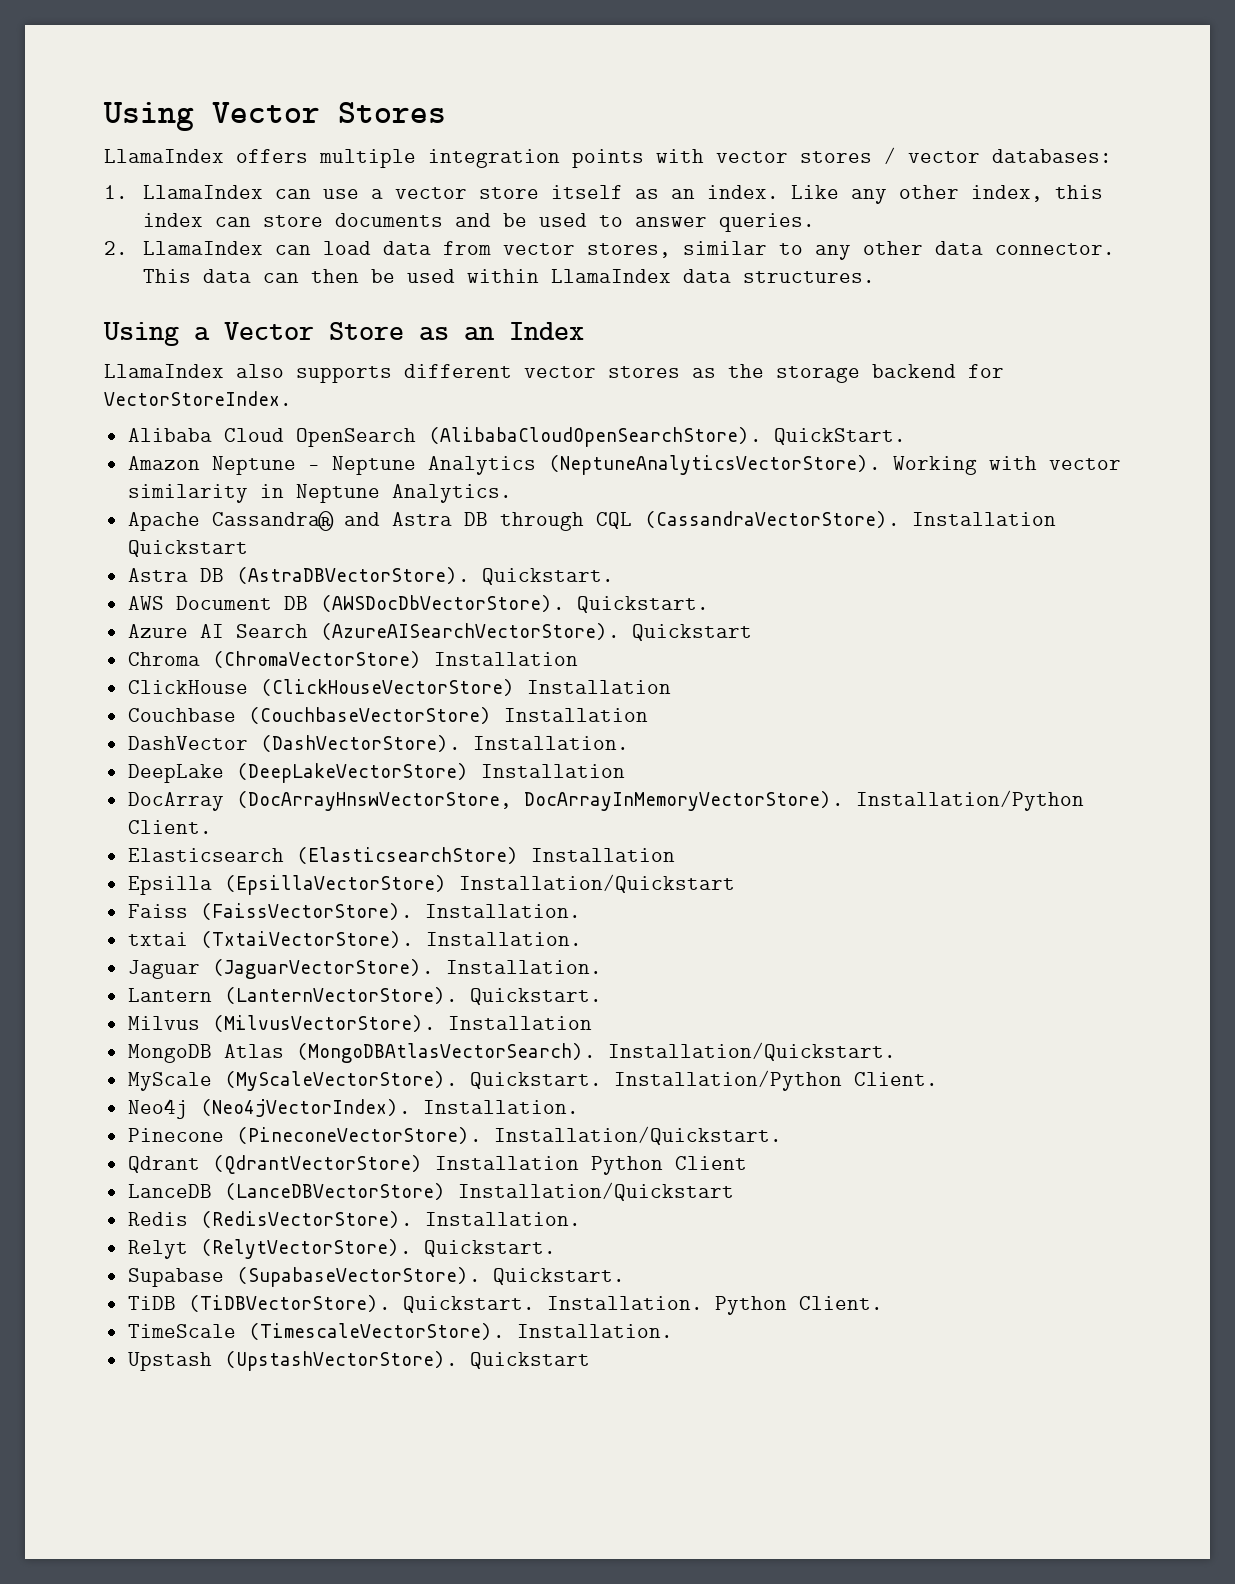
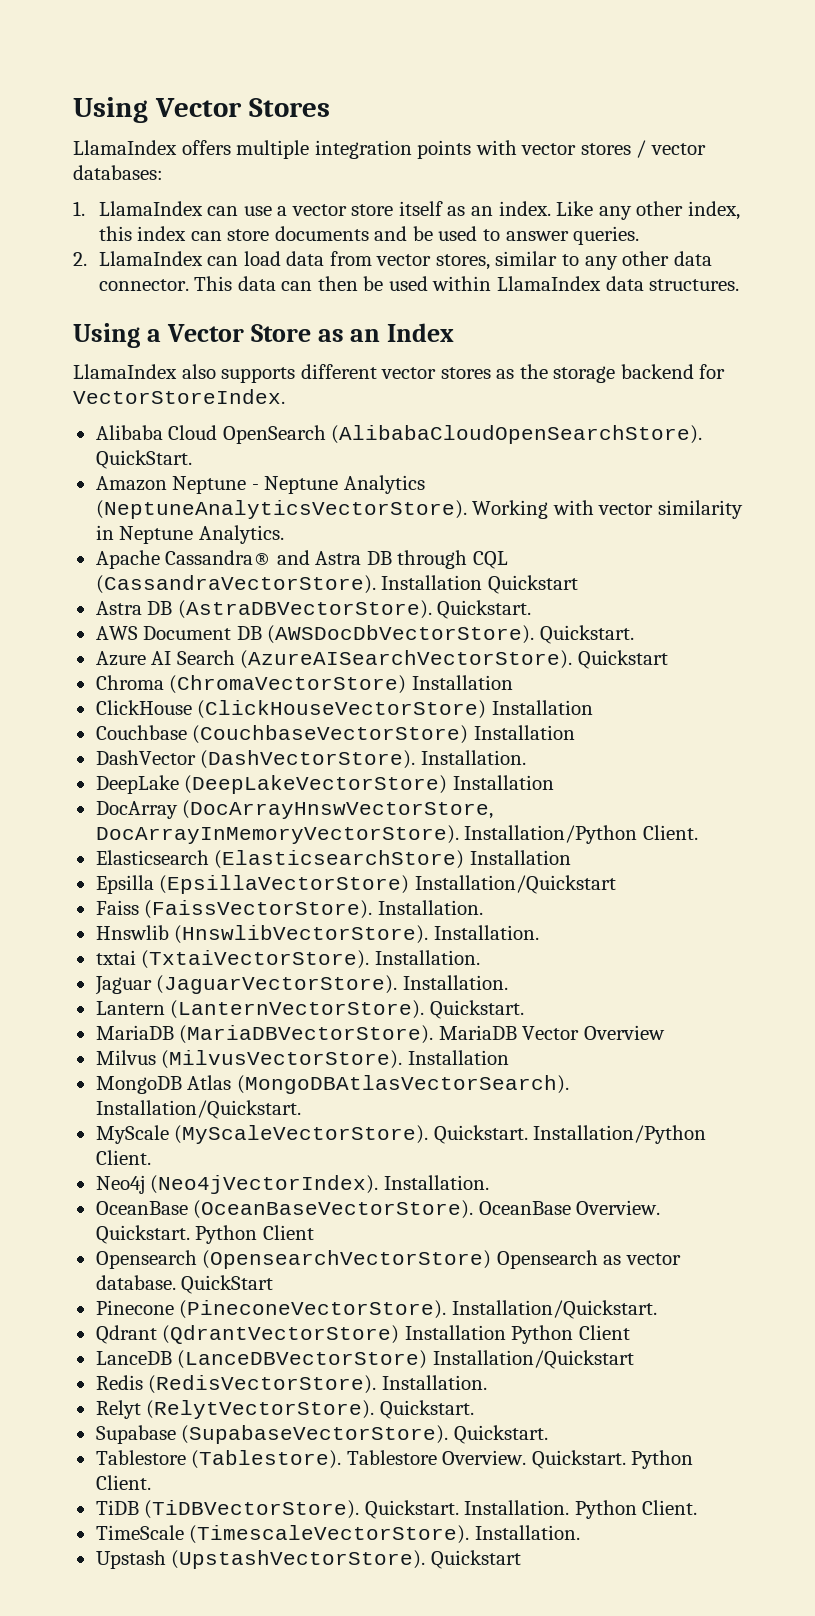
(581, 911) none -> [95,925,539,944] // Hnswlib (HnswlibVectorStore). Installation.
(602, 996) none -> [95,1025,665,1044] // MariaDB (MariaDBVectorStore). MariaDB Vector Overview
(579, 1107) none -> [95,1200,661,1219] [95,1225,314,1244] [95,1250,681,1269] [95,1275,274,1294] // OceanBase (OceanBaseVectorStore). OceanBase Overview. Quickstart. Python Client // Opensearch (OpensearchVectorStore) Opensearch as vector database. QuickStart
(625, 1276) none -> [95,1450,694,1469] [95,1475,151,1490] // Tablestore (Tablestore). Tablestore Overview. Quickstart. Python Client.

